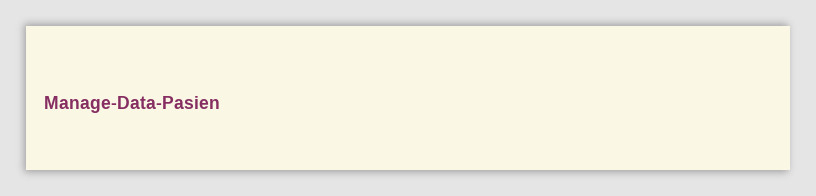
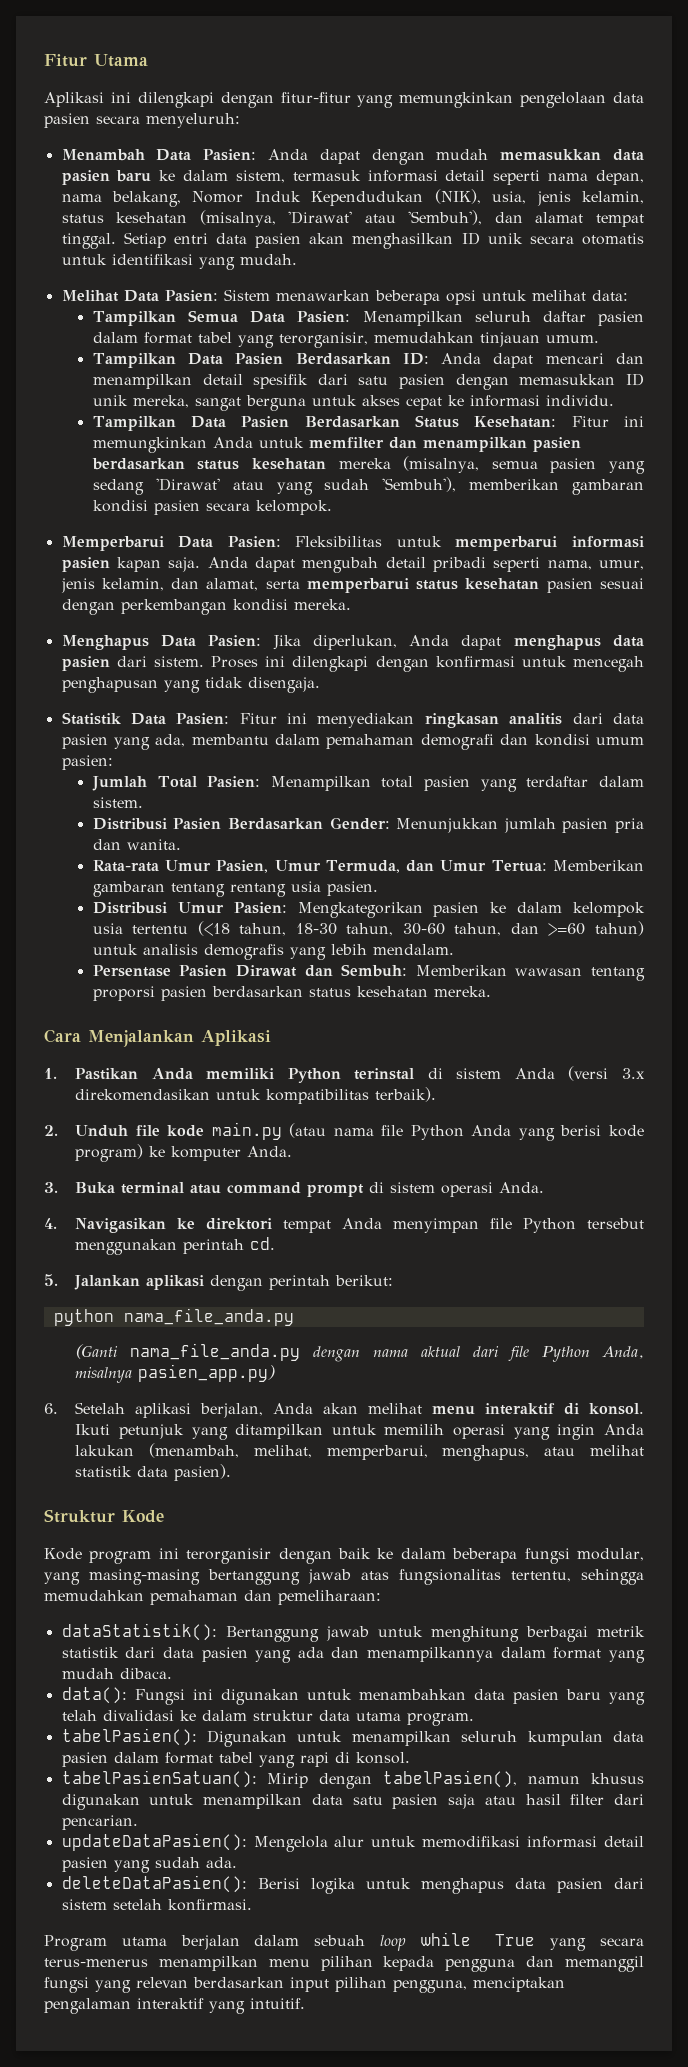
[44,96,220,113] Manage-Data-Pasien -> [44,54,148,67] [44,92,644,108] [44,113,240,128] [61,149,644,165] [61,170,644,185] [61,189,644,207] [61,210,644,227] [61,232,644,249] [61,254,297,270] [61,289,628,305] [92,310,644,326] [92,332,599,348] [92,353,644,368] [92,373,644,390] [92,395,614,411] [92,415,644,431] [92,437,581,453] [91,456,645,474] [92,477,644,495] [92,500,332,515] [61,536,644,551] [61,557,644,573] [60,578,644,593] [61,599,351,615] [61,635,644,650] [61,656,644,672] [61,677,320,693] [61,712,644,728] [61,734,644,750] [61,755,113,770] [91,776,644,792] [92,797,143,808] [92,817,644,833] [92,839,181,850] [92,860,644,873] [92,881,378,897] [92,902,645,918] [92,921,644,936] [92,944,454,960] [92,964,645,981] [92,986,491,1001] [44,1029,271,1047] [44,1066,645,1083] [75,1087,437,1104] [44,1122,644,1141] [75,1144,293,1162] [44,1182,545,1197] [44,1218,644,1233] [75,1237,276,1255] [44,1274,394,1291] [53,1308,294,1326] [75,1343,644,1362] [75,1364,276,1383] [44,1402,644,1418] [75,1424,644,1440] [75,1443,644,1461] [75,1464,232,1481] [44,1509,164,1523] [44,1548,644,1564] [44,1569,644,1585] [44,1590,381,1605] [61,1623,645,1642] [61,1647,645,1663] [61,1668,172,1679] [61,1687,645,1705] [61,1710,474,1726] [61,1728,644,1747] [61,1752,410,1768] [61,1770,644,1789] [61,1794,644,1810] [61,1815,138,1830] [61,1833,644,1852] [61,1857,237,1873] [61,1875,644,1894] [61,1899,252,1911] [44,1932,644,1951] [44,1956,644,1972] [44,1977,565,1993] [44,1998,305,2014] Fitur Utama // Aplikasi ini dilengkapi dengan fitur-fitur yang memungkinkan pengelolaan data pasien secara menyeluruh: // Menambah Data Pasien: Anda dapat dengan mudah memasukkan data pasien baru ke dalam sistem, termasuk informasi detail seperti nama depan, nama belakang, Nomor Induk Kependudukan (NIK), usia, jenis kelamin, status kesehatan (misalnya, 'Dirawat' atau 'Sembuh'), dan alamat tempat tinggal. Setiap entri data pasien akan menghasilkan ID unik secara otomatis untuk identifikasi yang mudah. // Melihat Data Pasien: Sistem menawarkan beberapa opsi untuk melihat data: // Tampilkan Semua Data Pasien: Menampilkan seluruh daftar pasien dalam format tabel yang terorganisir, memudahkan tinjauan umum. // Tampilkan Data Pasien Berdasarkan ID: Anda dapat mencari dan menampilkan detail spesifik dari satu pasien dengan memasukkan ID unik mereka, sangat berguna untuk akses cepat ke informasi individu. // Tampilkan Data Pasien Berdasarkan Status Kesehatan: Fitur ini memungkinkan Anda untuk memfilter dan menampilkan pasien berdasarkan status kesehatan mereka (misalnya, semua pasien yang sedang 'Dirawat' atau yang sudah 'Sembuh'), memberikan gambaran kondisi pasien secara kelompok. // Memperbarui Data Pasien: Fleksibilitas untuk memperbarui informasi pasien kapan saja. Anda dapat mengubah detail pribadi seperti nama, umur, jenis kelamin, dan alamat, serta memperbarui status kesehatan pasien sesuai dengan perkembangan kondisi mereka. // Menghapus Data Pasien: Jika diperlukan, Anda dapat menghapus data pasien dari sistem. Proses ini dilengkapi dengan konfirmasi untuk mencegah penghapusan yang tidak disengaja. // Statistik Data Pasien: Fitur ini menyediakan ringkasan analitis dari data pasien yang ada, membantu dalam pemahaman demografi dan kondisi umum pasien: // Jumlah Total Pasien: Menampilkan total pasien yang terdaftar dalam sistem. // Distribusi Pasien Berdasarkan Gender: Menunjukkan jumlah pasien pria dan wanita. // Rata-rata Umur Pasien, Umur Termuda, dan Umur Tertua: Memberikan gambaran tentang rentang usia pasien. // Distribusi Umur Pasien: Mengkategorikan pasien ke dalam kelompok usia tertentu (<18 tahun, 18-30 tahun, 30-60 tahun, dan >=60 tahun) untuk analisis demografis yang lebih mendalam. // Persentase Pasien Dirawat dan Sembuh: Memberikan wawasan tentang proporsi pasien berdasarkan status kesehatan mereka. // Cara Menjalankan Aplikasi // 1. Pastikan Anda memiliki Python terinstal di sistem Anda (versi 3.x direkomendasikan untuk kompatibilitas terbaik). // 2. Unduh file kode main.py (atau nama file Python Anda yang berisi kode program) ke komputer Anda. // 3. Buka terminal atau command prompt di sistem operasi Anda. // 4. Navigasikan ke direktori tempat Anda menyimpan file Python tersebut menggunakan perintah cd. // 5. Jalankan aplikasi dengan perintah berikut: // python nama_file_anda.py // (Ganti nama_file_anda.py dengan nama aktual dari file Python Anda, misalnya pasien_app.py) // 6. Setelah aplikasi berjalan, Anda akan melihat menu interaktif di konsol. Ikuti petunjuk yang ditampilkan untuk memilih operasi yang ingin Anda lakukan (menambah, melihat, memperbarui, menghapus, atau melihat statistik data pasien). // Struktur Kode // Kode program ini terorganisir dengan baik ke dalam beberapa fungsi modular, yang masing-masing bertanggung jawab atas fungsionalitas tertentu, sehingga memudahkan pemahaman dan pemeliharaan: // dataStatistik(): Bertanggung jawab untuk menghitung berbagai metrik statistik dari data pasien yang ada dan menampilkannya dalam format yang mudah dibaca. // data(): Fungsi ini digunakan untuk menambahkan data pasien baru yang telah divalidasi ke dalam struktur data utama program. // tabelPasien(): Digunakan untuk menampilkan seluruh kumpulan data pasien dalam format tabel yang rapi di konsol. // tabelPasienSatuan(): Mirip dengan tabelPasien(), namun khusus digunakan untuk menampilkan data satu pasien saja atau hasil filter dari pencarian. // updateDataPasien(): Mengelola alur untuk memodifikasi informasi detail pasien yang sudah ada. // deleteDataPasien(): Berisi logika untuk menghapus data pasien dari sistem setelah konfirmasi. // Program utama berjalan dalam sebuah loop while True yang secara terus-menerus menampilkan menu pilihan kepada pengguna dan memanggil fungsi yang relevan berdasarkan input pilihan pengguna, menciptakan pengalaman interaktif yang intuitif.

